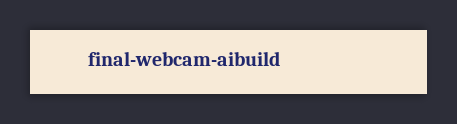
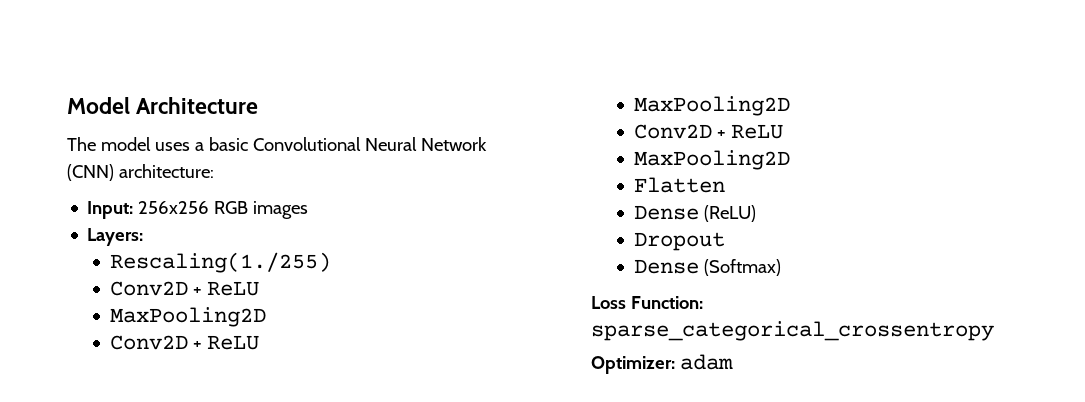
[88,51,280,66] final-webcam-aibuild -> [67,97,259,114] [67,137,487,151] [67,164,214,181] [87,201,309,219] [87,228,144,246] [109,252,331,273] [109,281,259,296] [109,307,266,327] [109,335,259,350] [633,96,790,116] [633,124,783,139] [633,150,790,170] [633,177,725,193] [633,205,756,222] [633,232,725,251] [633,259,781,276] [591,296,703,309] [591,321,994,341] [591,354,733,374] Model Architecture // The model uses a basic Convolutional Neural Network (CNN) architecture: // Input: 256x256 RGB images // Layers: // Rescaling(1./255) // Conv2D + ReLU // MaxPooling2D // Conv2D + ReLU // MaxPooling2D // Conv2D + ReLU // MaxPooling2D // Flatten // Dense (ReLU) // Dropout // Dense (Softmax) // Loss Function: sparse_categorical_crossentropy // Optimizer: adam

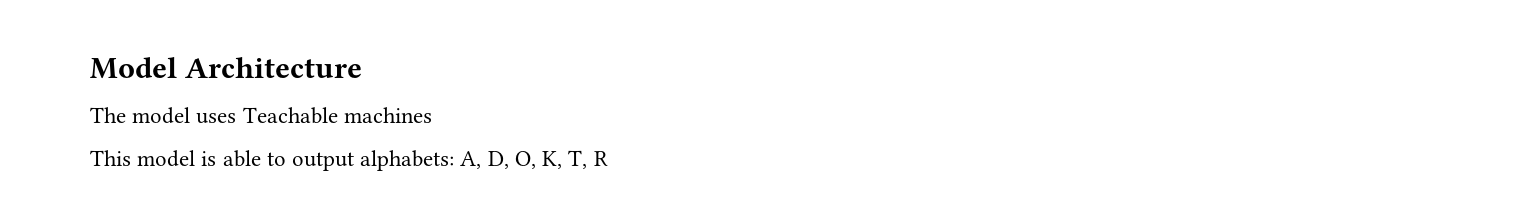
[194,137,487,151] [67,164,214,181] [87,201,309,219] [87,228,144,246] [109,252,331,273] [109,281,259,296] [109,307,266,327] [109,335,259,350] [633,96,790,116] [633,124,783,139] [633,150,790,170] [633,177,725,193] [633,205,756,222] [633,232,725,251] [633,259,781,276] [591,296,703,309] [591,321,994,341] [591,354,733,374] a basic Convolutional Neural Network (CNN) architecture: // Input: 256x256 RGB images // Layers: // Rescaling(1./255) // Conv2D + ReLU // MaxPooling2D // Conv2D + ReLU // MaxPooling2D // Conv2D + ReLU // MaxPooling2D // Flatten // Dense (ReLU) // Dropout // Dense (Softmax) // Loss Function: sparse_categorical_crossentropy // Optimizer: adam -> [242,107,432,124] [90,150,608,171] Teachable machines // This model is able to output alphabets: A, D, O, K, T, R

